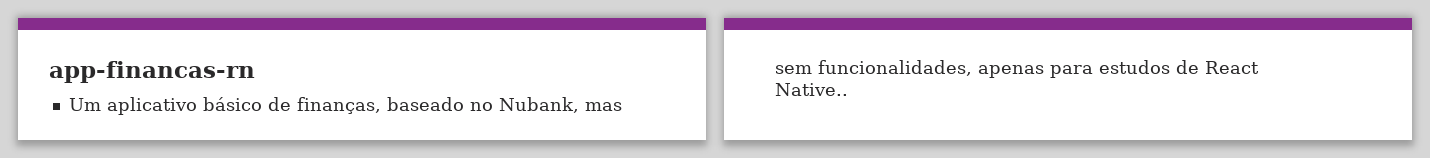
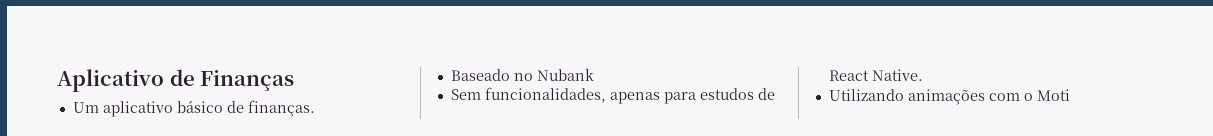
[49,61,255,83] app-financas-rn -> [57,69,295,92] Aplicativo de Finanças
[296,97,622,114] [774,65,812,74] finanças, baseado no Nubank, mas sem -> [247,100,315,117] [450,68,594,81] [450,89,481,100] finanças. // Baseado no Nubank // Sem
[774,83,848,96] Native.. -> [871,69,923,81] [828,89,1070,105] Native. // Utilizando animações com o Moti

